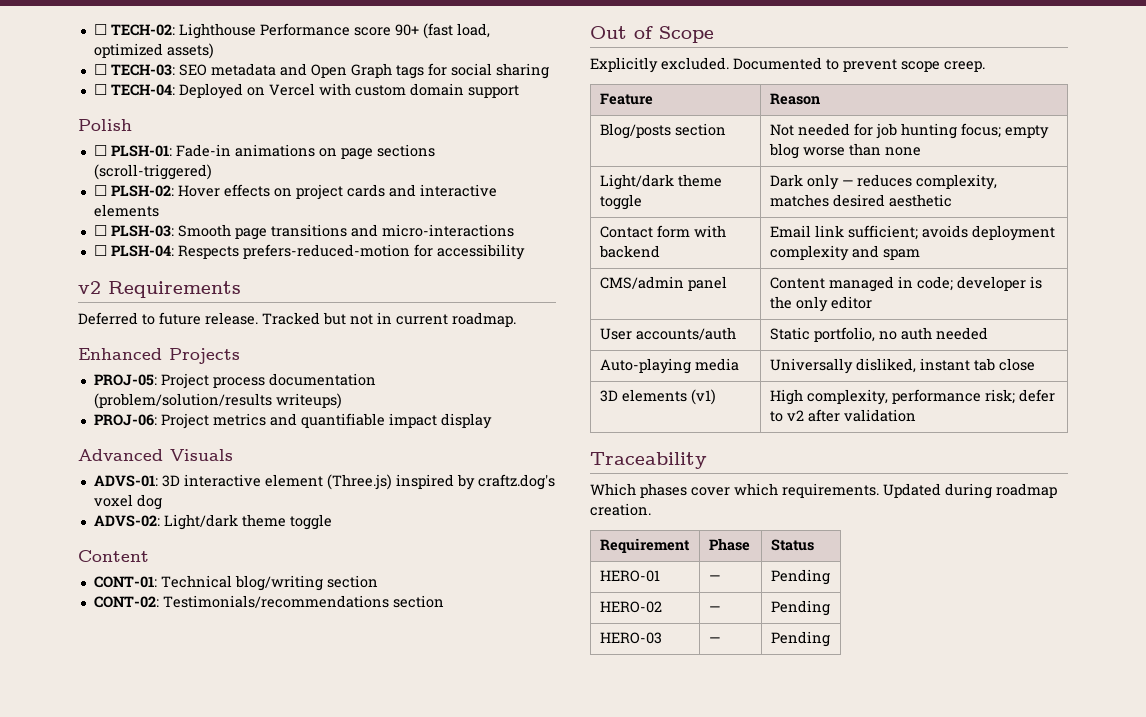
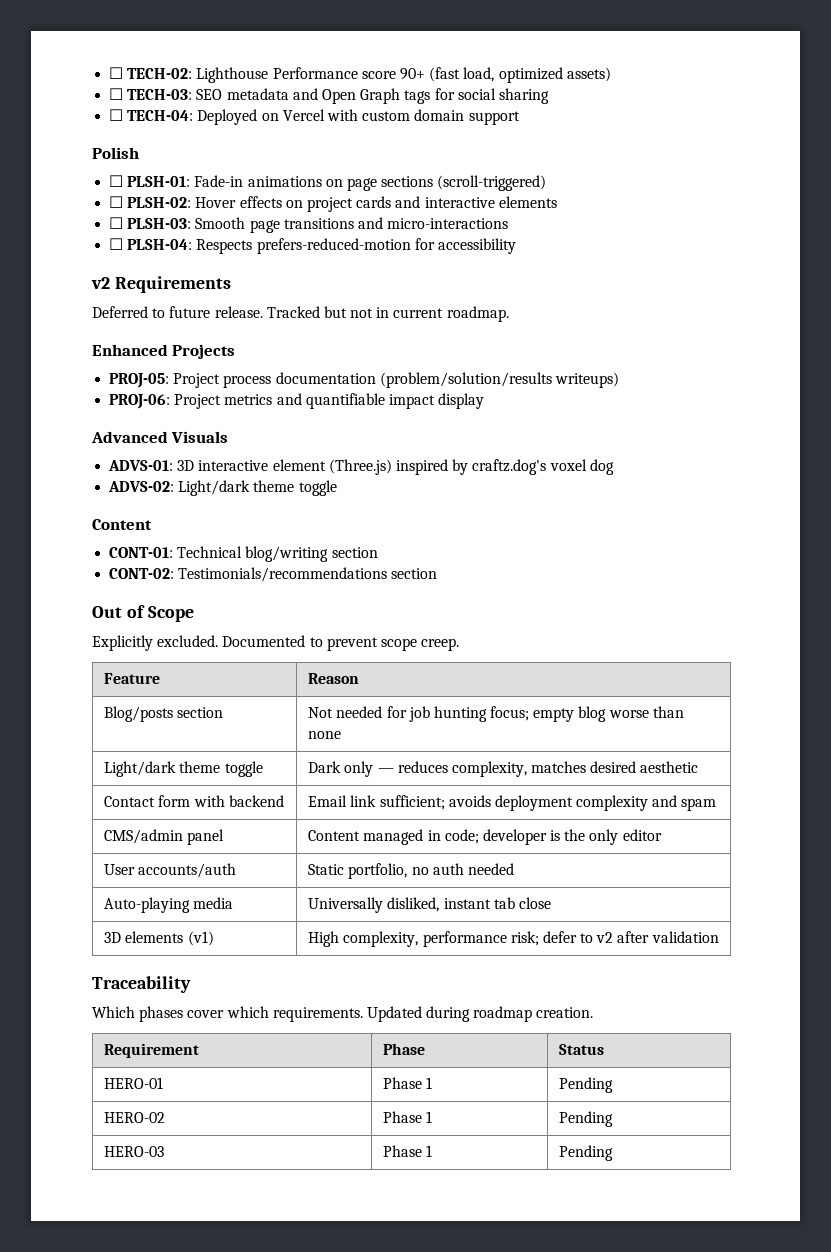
[708,575,720,581] — -> [383,1077,433,1089] Phase 1
[708,606,720,612] — -> [383,1111,433,1123] Phase 1
[708,637,720,643] — -> [383,1145,433,1157] Phase 1

